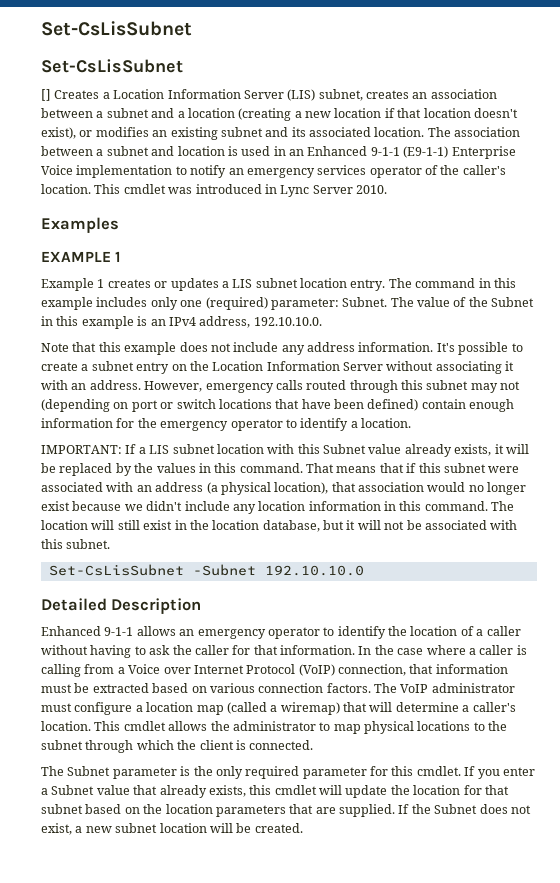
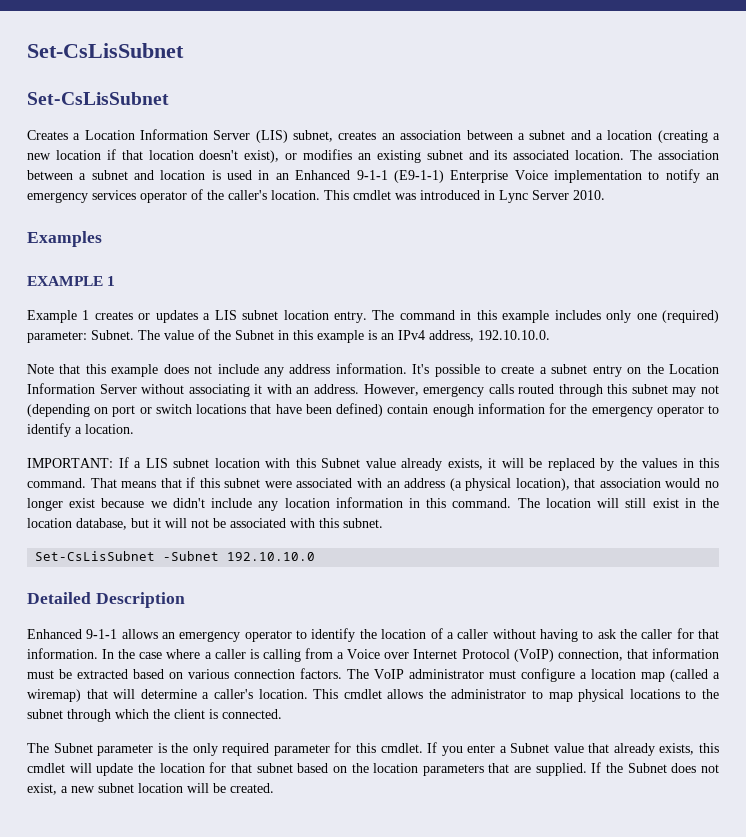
[41,89,51,101] [] -> (169, 98) none

